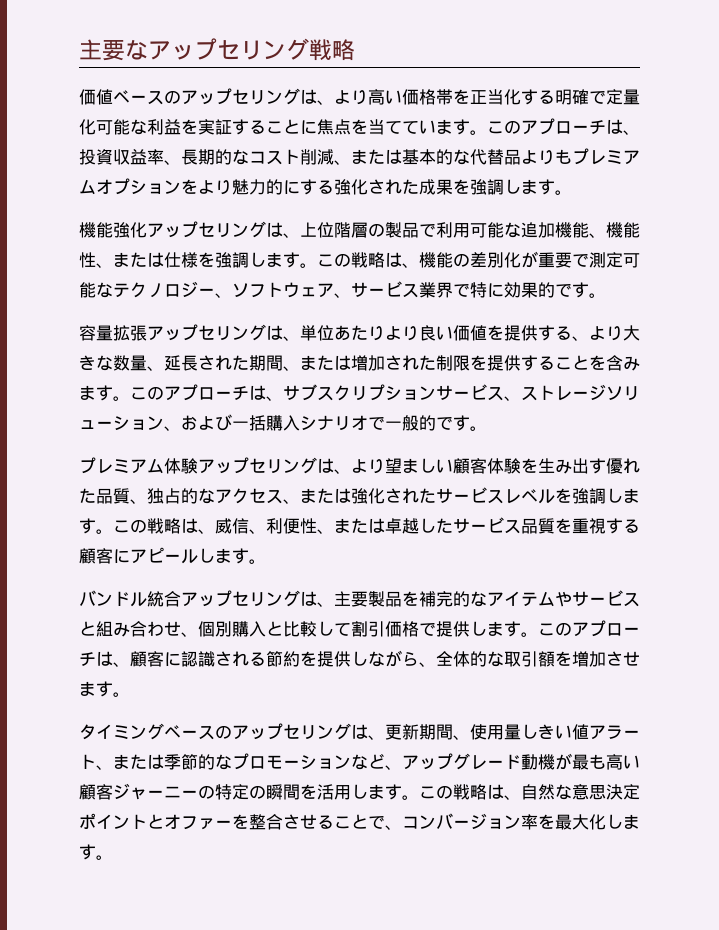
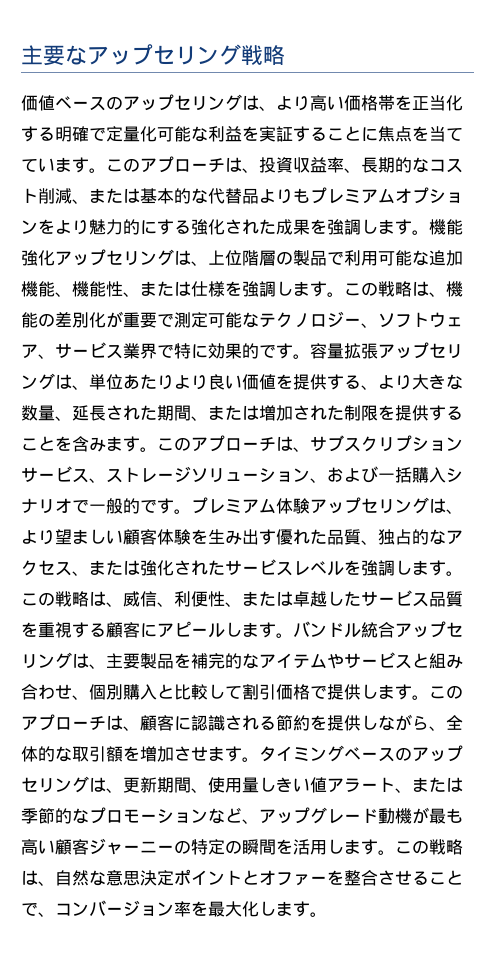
(572, 192) // -> (429, 232) none
(606, 295) // -> (310, 356) none
(487, 428) // -> (191, 511) none
(266, 561) // -> (293, 635) none
(130, 694) // -> (259, 759) none

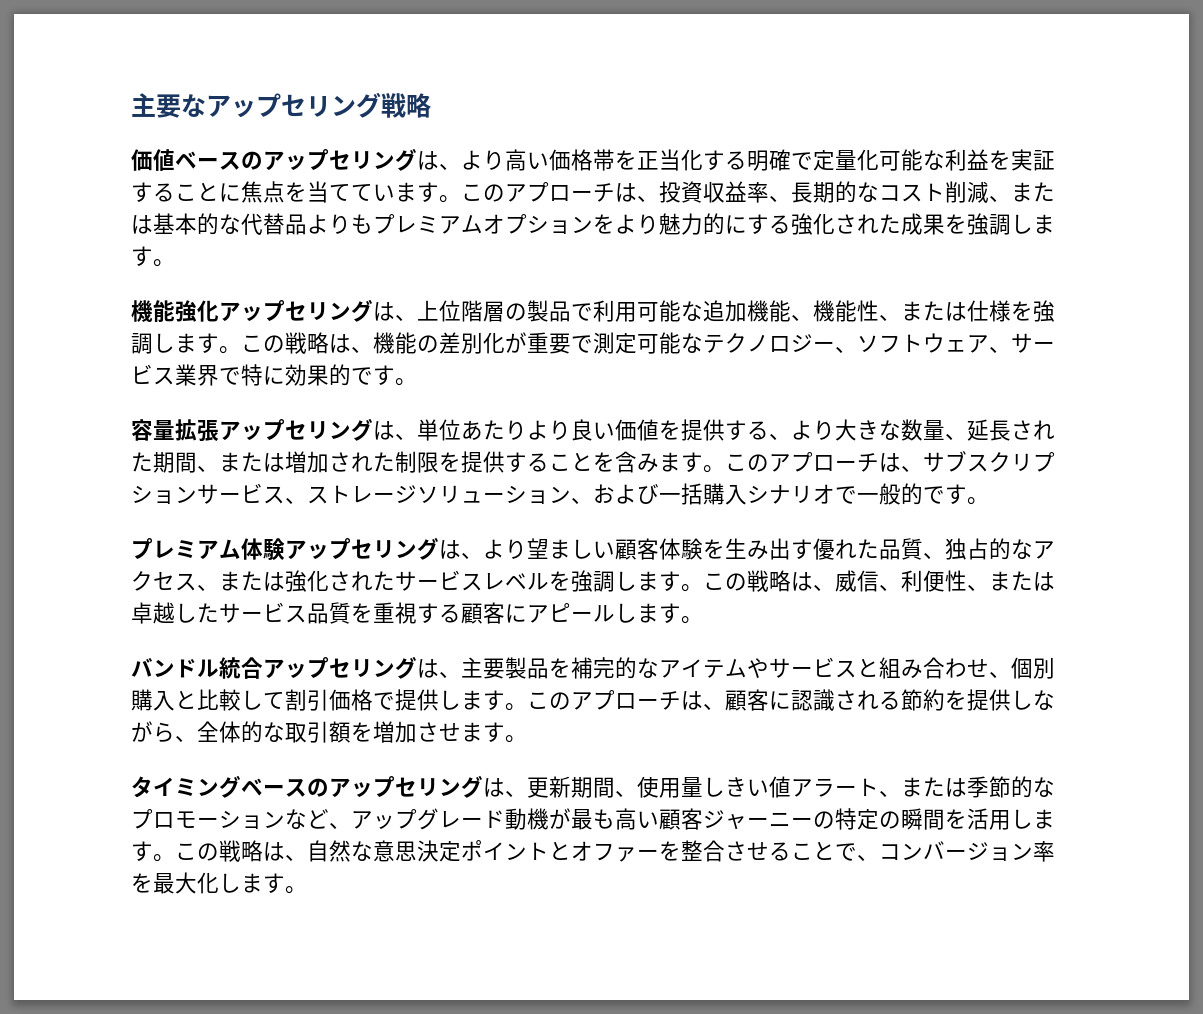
(429, 232) none -> (175, 263) //
(310, 356) none -> (417, 382) //
(191, 511) none -> (989, 501) //
(293, 635) none -> (703, 620) //
(259, 759) none -> (527, 739) //

